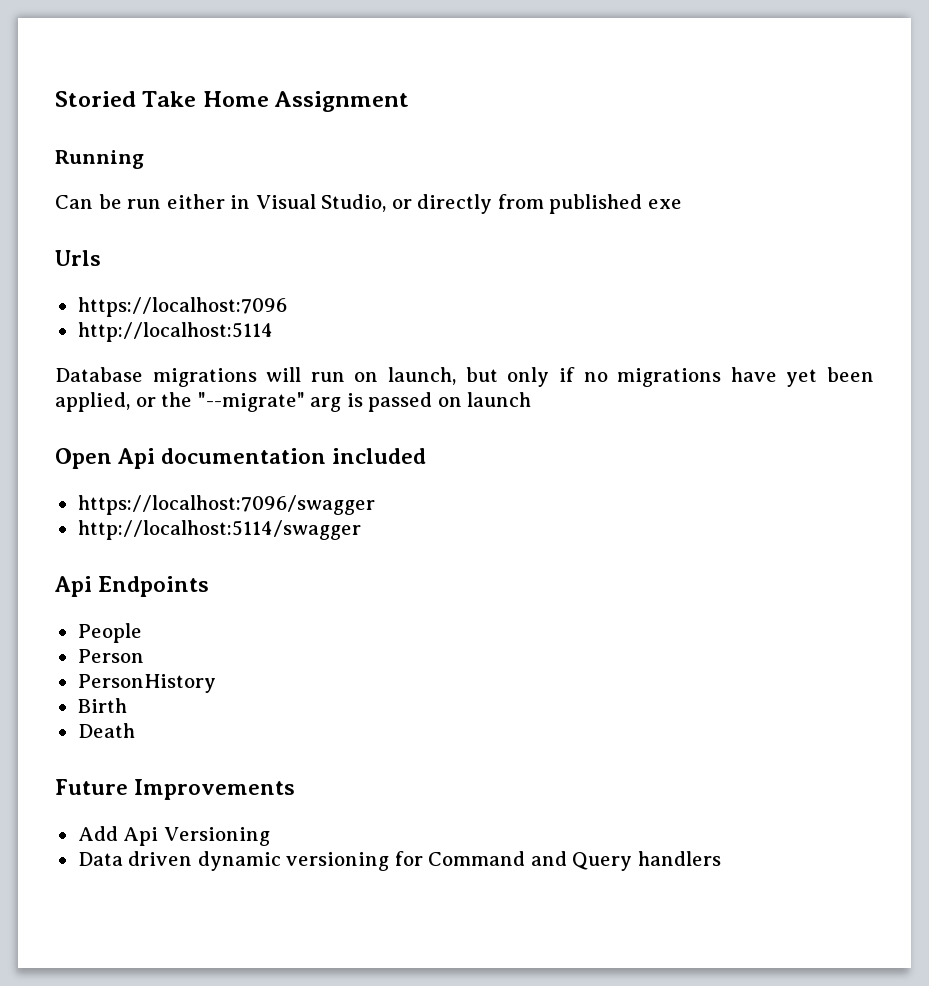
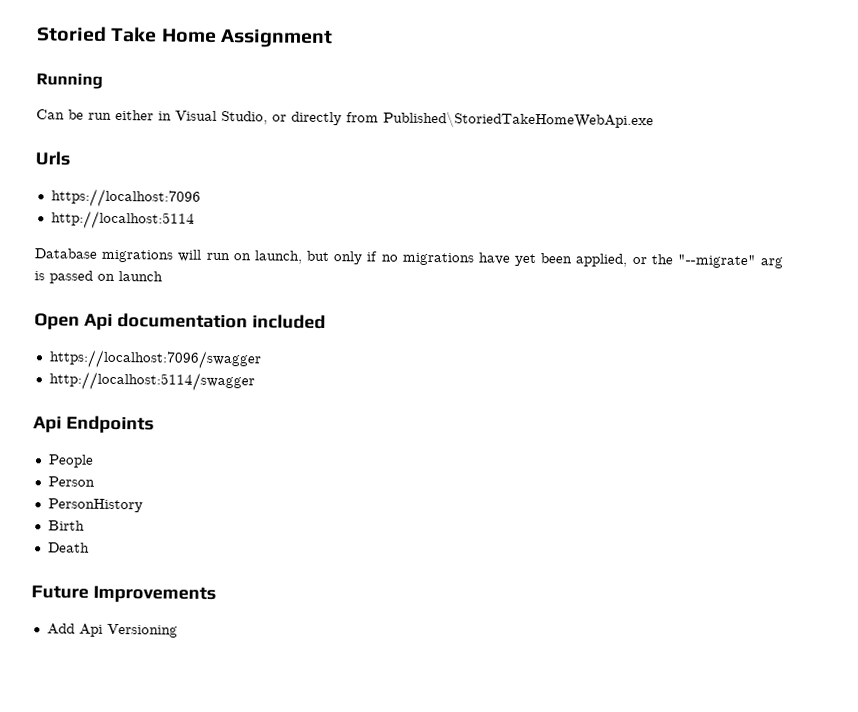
[549,194,682,214] published exe -> [383,110,654,130] Published\StoriedTakeHomeWebApi.exe
[77,851,721,871] // Data driven dynamic versioning for Command and Query handlers -> (178, 630) none

